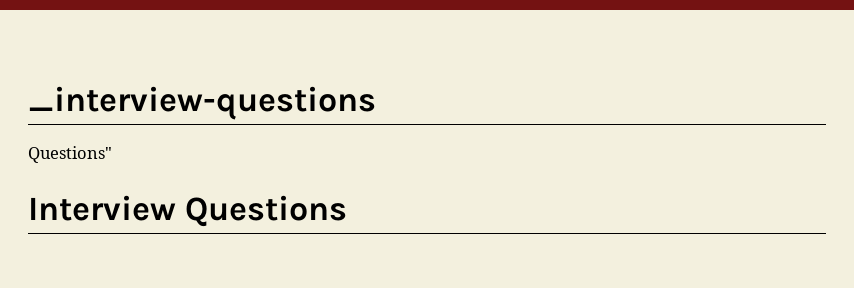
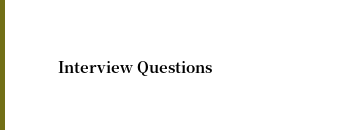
[28,86,376,120] [28,146,112,163] _interview-questions // Questions" // -> (58, 67) none

